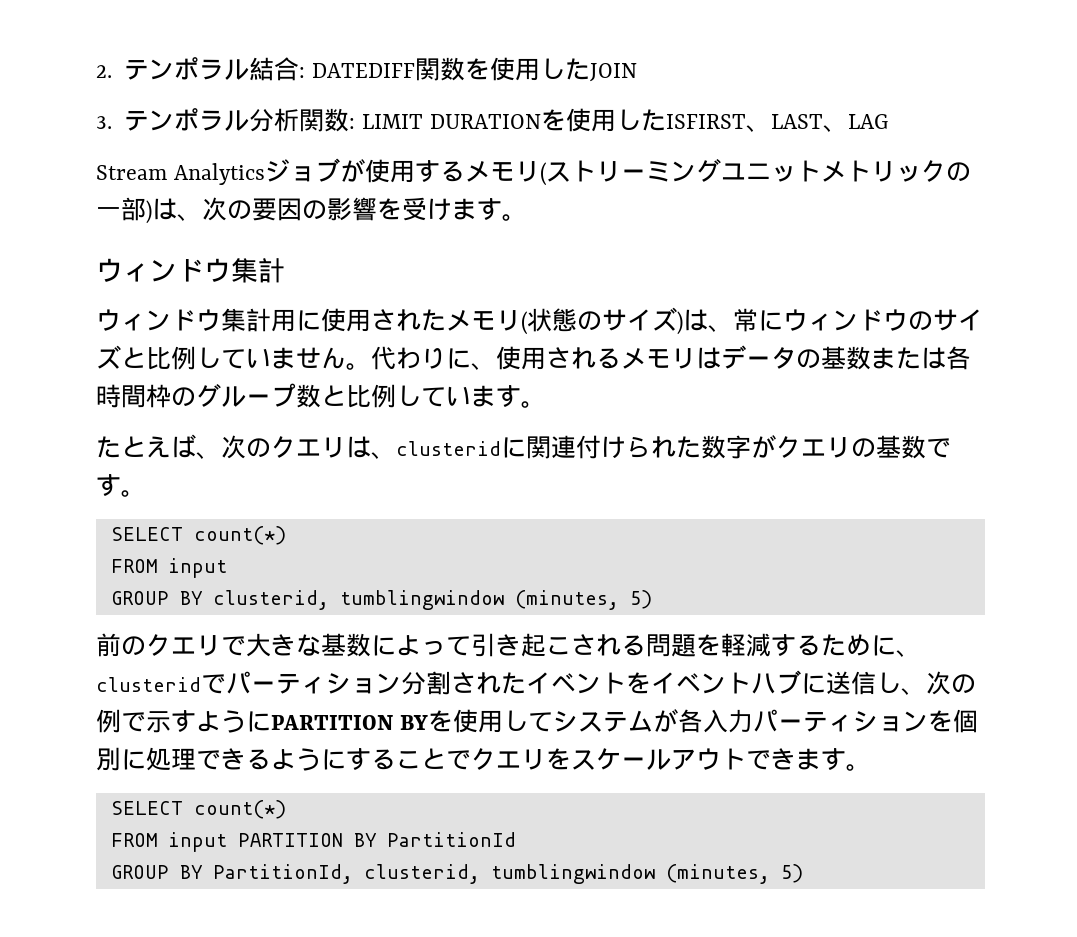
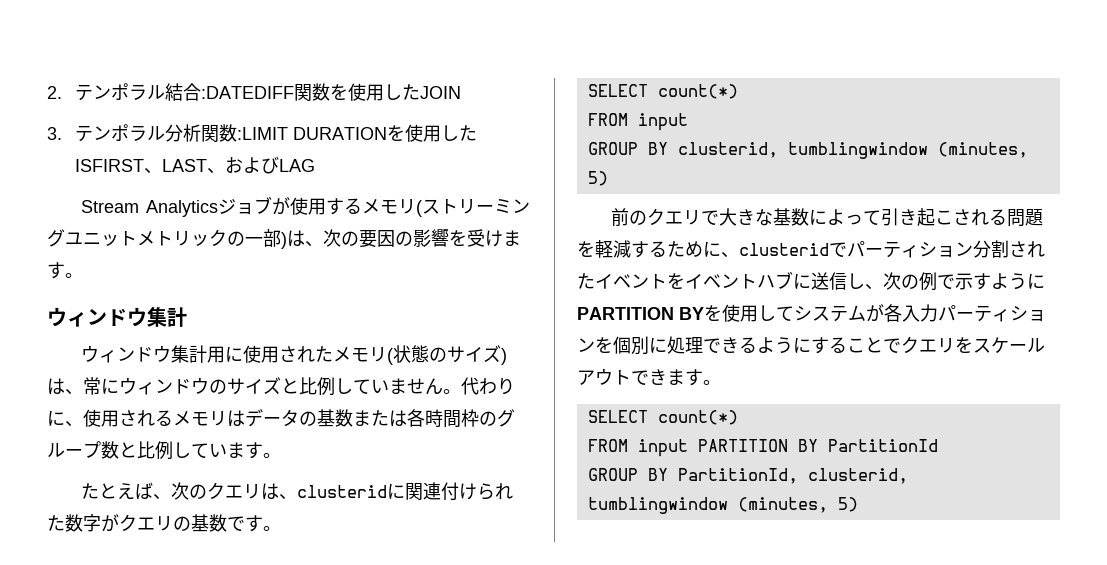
[299,63,415,78] : DATEDIFF -> [200,86,294,99] :DATEDIFF
[349,114,423,129] : LIMIT -> [236,127,288,140] :LIMIT
(848, 128) none -> [224,156,279,174] および

